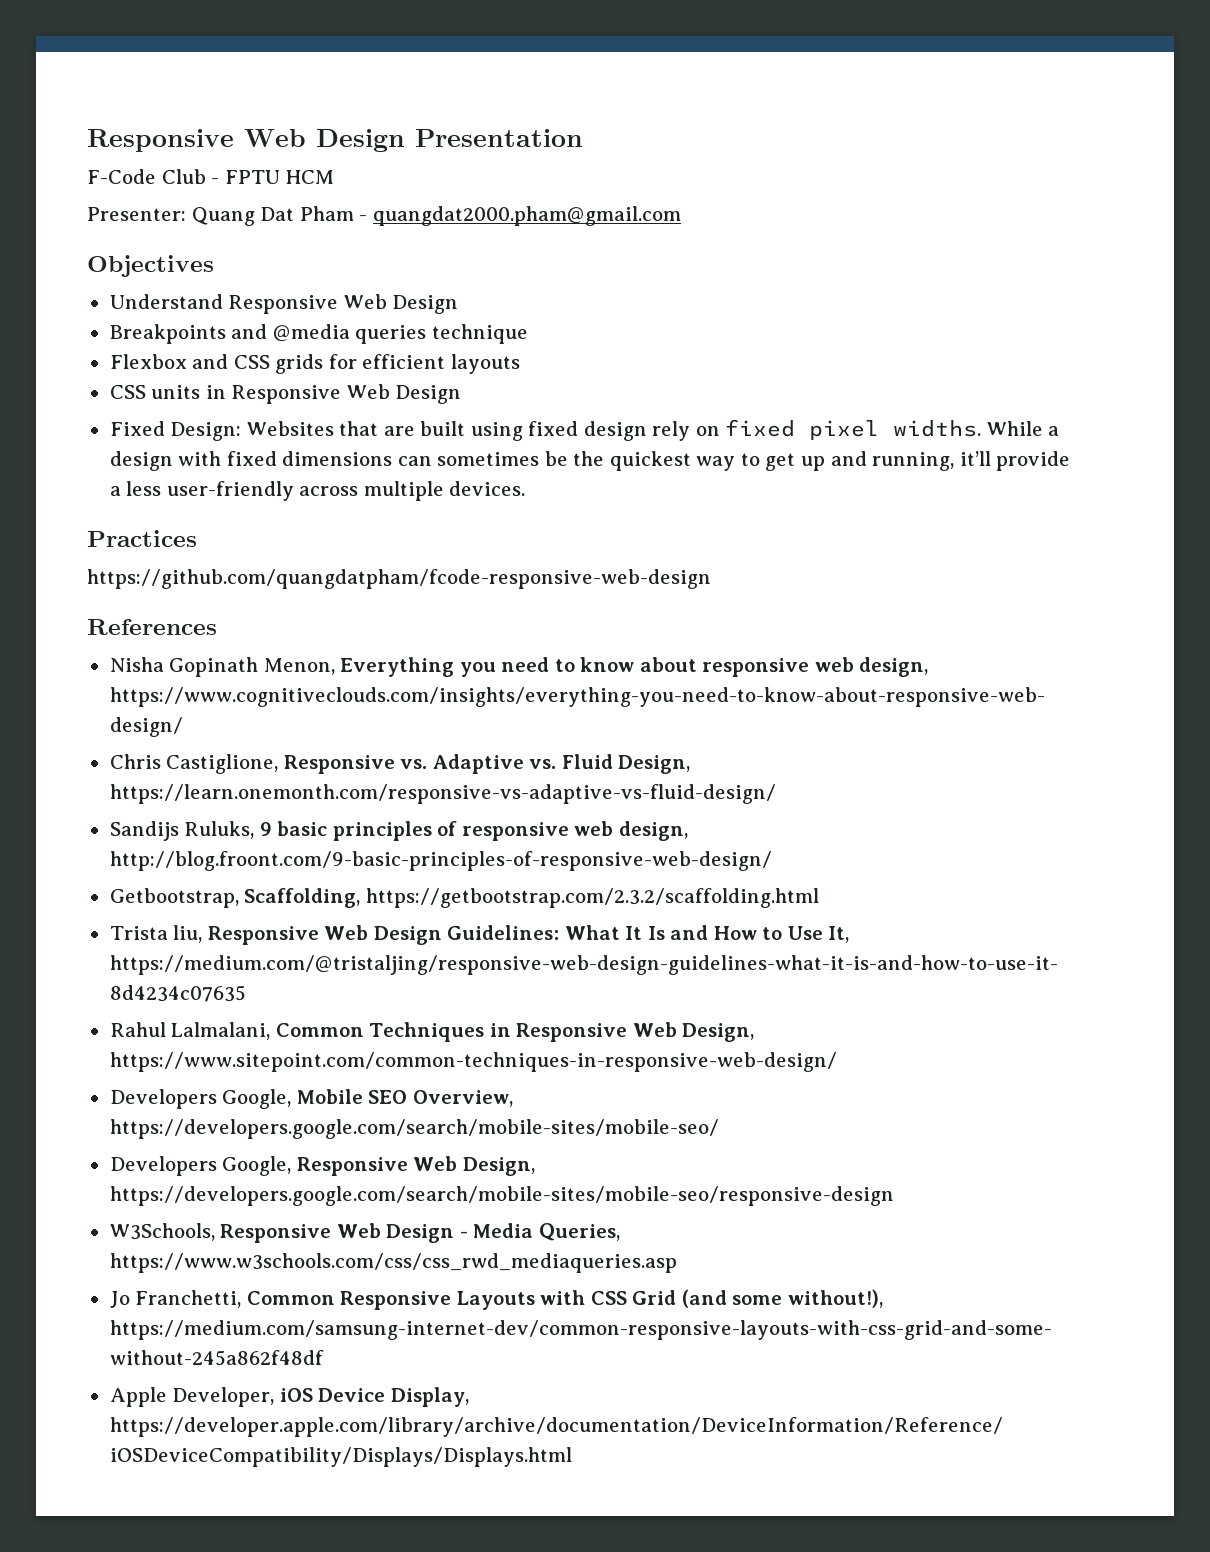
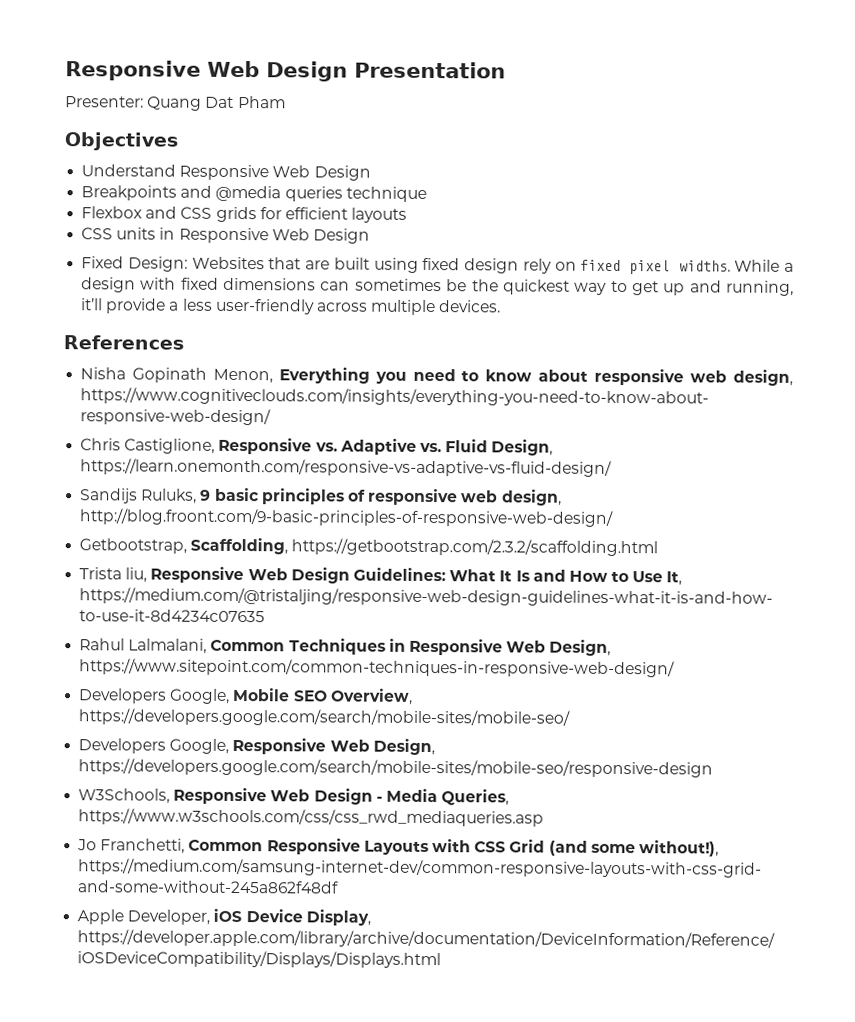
[87,169,335,184] // F-Code Club - FPTU HCM -> (506, 70) none
[359,206,681,226] - quangdat2000.pham@gmail.com -> (286, 102) none
[87,530,197,547] [87,569,711,589] // Practices // https://github.com/quangdatpham/fcode-responsive-web-design -> (502, 306) none

